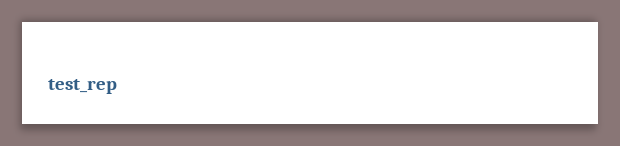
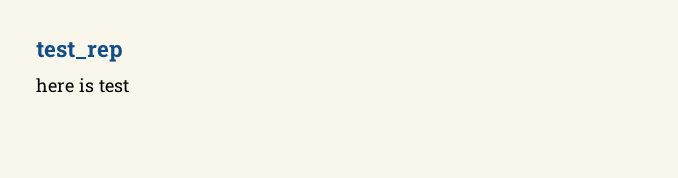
(117, 86) none -> [36,78,129,93] // here is test

